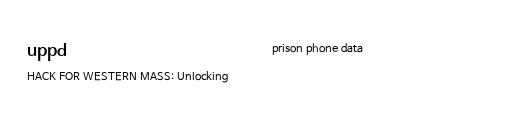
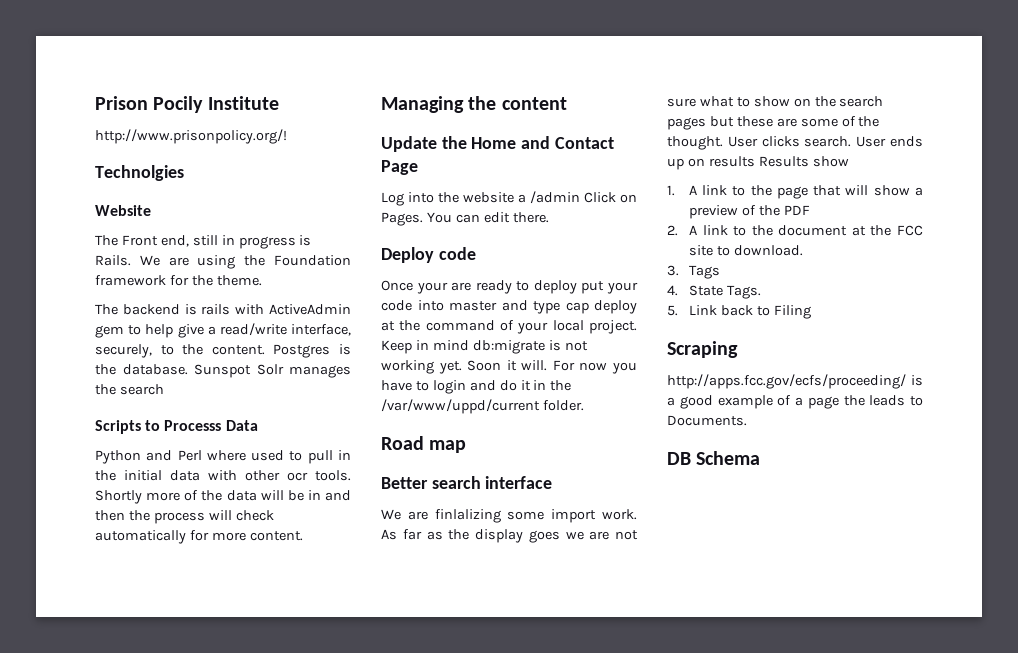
[27,43,67,61] [27,71,228,83] [272,43,363,55] uppd // HACK FOR WESTERN MASS: Unlocking prison phone data -> [95,96,279,113] [95,129,287,144] [95,165,184,181] [95,205,151,216] [95,235,312,249] [95,255,351,269] [95,275,262,286] [95,304,351,315] [95,323,351,338] [95,344,351,358] [95,364,351,378] [95,384,164,395] [95,420,258,434] [95,450,351,464] [95,470,351,481] [95,490,351,504] [95,510,274,524] [95,530,303,544] [381,96,567,113] [381,136,614,152] [381,160,418,175] [381,191,637,206] [381,212,549,226] [381,247,476,263] [381,280,638,294] [381,300,637,314] [381,320,637,334] [381,340,588,354] [381,360,637,374] [381,380,572,394] [381,399,584,414] [381,436,467,453] [381,476,553,489] [381,509,637,523] [381,529,638,543] [667,96,884,107] [667,116,880,130] [667,136,923,150] [667,156,849,170] [667,185,923,199] [688,205,810,219] [667,225,923,236] [688,245,803,256] [667,265,720,279] [667,285,761,299] [667,305,811,319] [667,341,738,358] [667,374,923,389] [667,395,923,409] [667,415,747,426] [667,451,761,465] Prison Pocily Institute // http://www.prisonpolicy.org/! // Technolgies // Website // The Front end, still in progress is Rails. We are using the Foundation framework for the theme. // The backend is rails with ActiveAdmin gem to help give a read/write interface, securely, to the content. Postgres is the database. Sunspot Solr manages the search // Scripts to Processs Data // Python and Perl where used to pull in the initial data with other ocr tools. Shortly more of the data will be in and then the process will check automatically for more content. // Managing the content // Update the Home and Contact Page // Log into the website a /admin Click on Pages. You can edit there. // Deploy code // Once your are ready to deploy put your code into master and type cap deploy at the command of your local project. Keep in mind db:migrate is not working yet. Soon it will. For now you have to login and do it in the /var/www/uppd/current folder. // Road map // Better search interface // We are finlalizing some import work. As far as the display goes we are not sure what to show on the search pages but these are some of the thought. User clicks search. User ends up on results Results show // 1. A link to the page that will show a preview of the PDF // 2. A link to the document at the FCC site to download. // 3. Tags // 4. State Tags. // 5. Link back to Filing // Scraping // http://apps.fcc.gov/ecfs/proceeding/ is a good example of a page the leads to Documents. // DB Schema

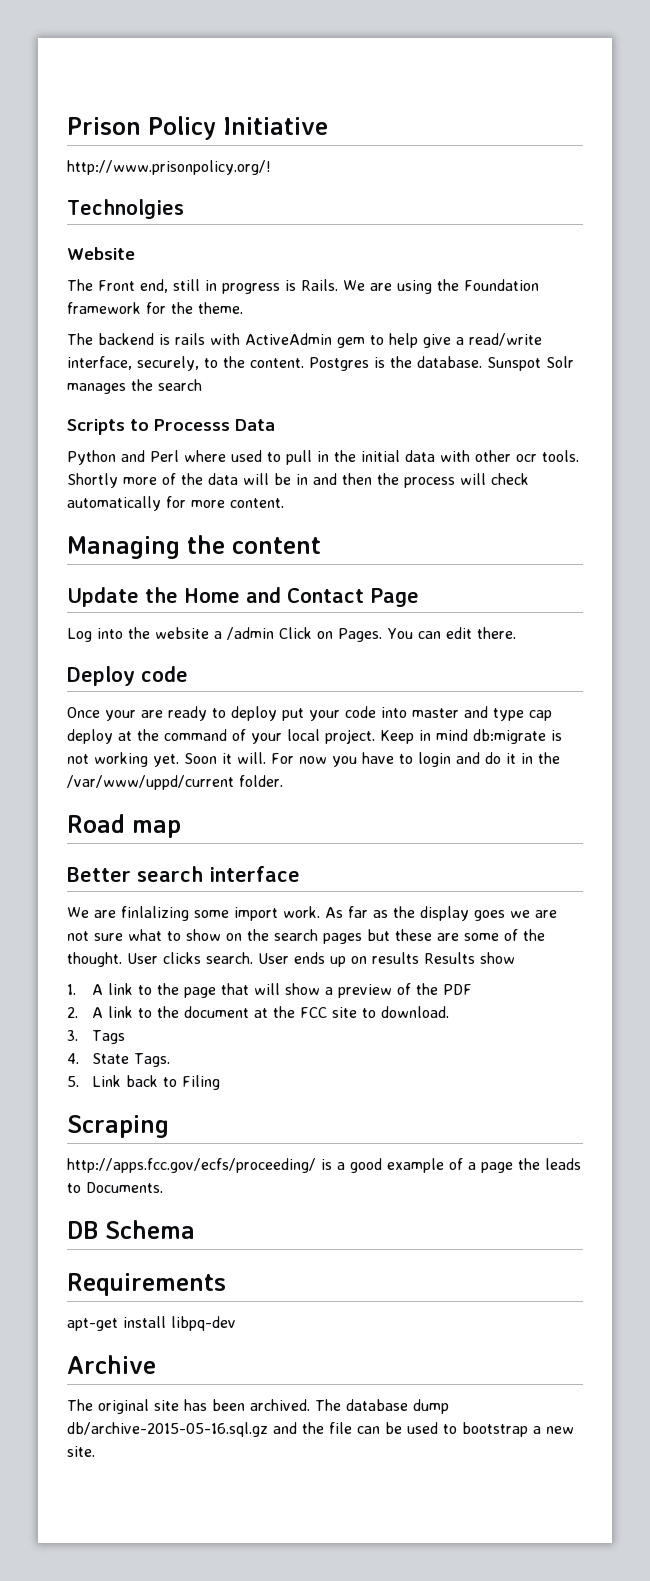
[153,96,279,113] Pocily Institute -> [148,116,328,140] Policy Initiative
(761, 458) none -> [67,1273,226,1296] [67,1316,236,1331] [67,1355,156,1374] [67,1399,449,1414] [67,1422,574,1437] [67,1446,95,1457] // Requirements // apt-get install libpq-dev // Archive // The original site has been archived. The database dump db/archive-2015-05-16.sql.gz and the file can be used to bootstrap a new site.

